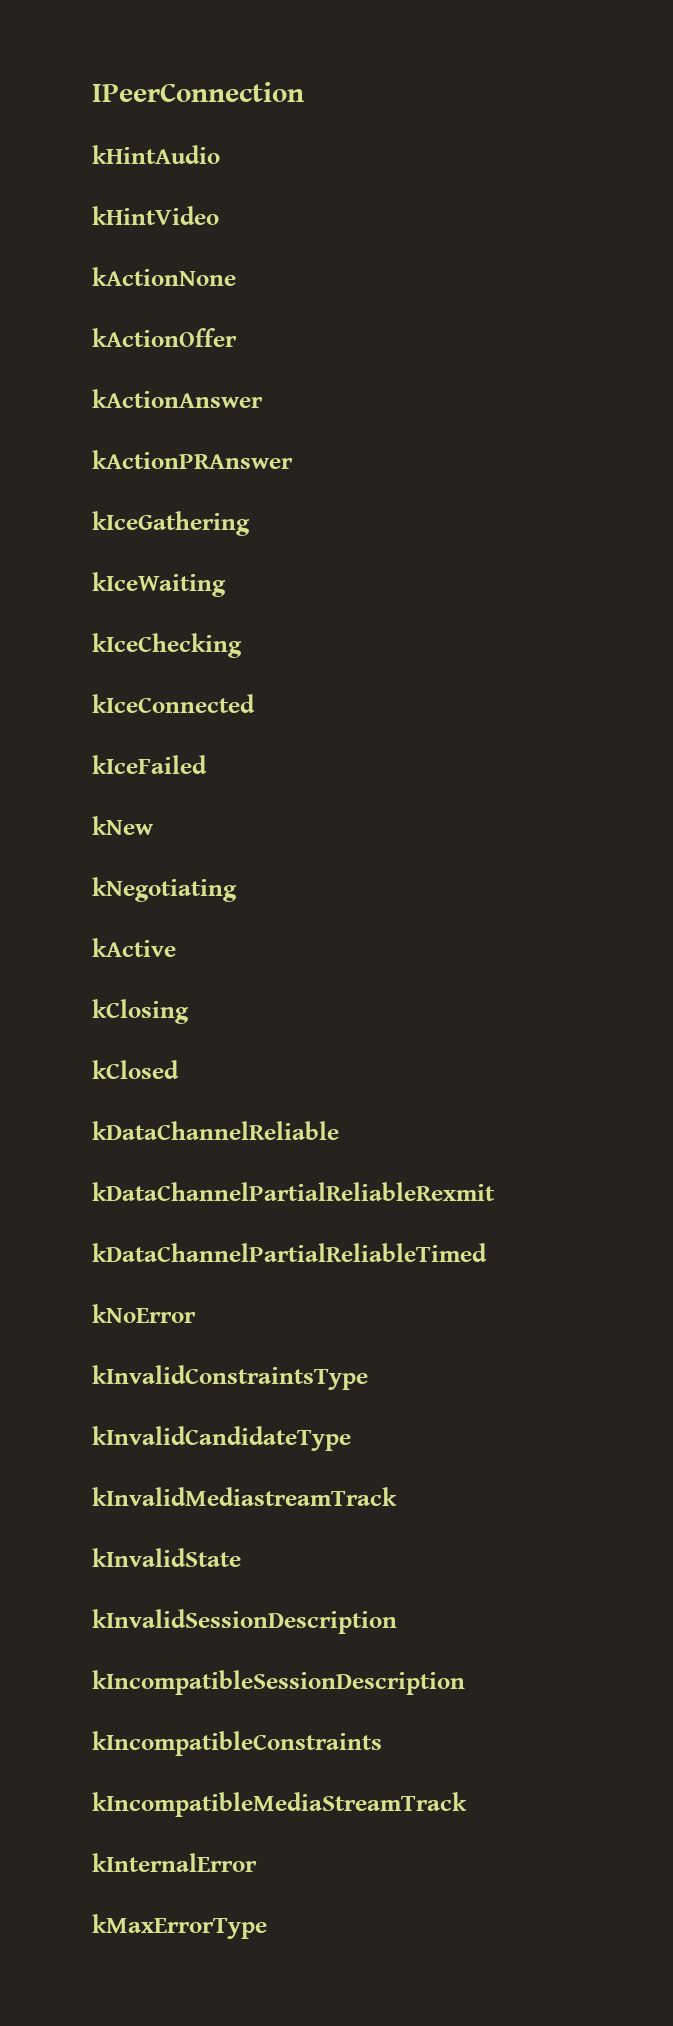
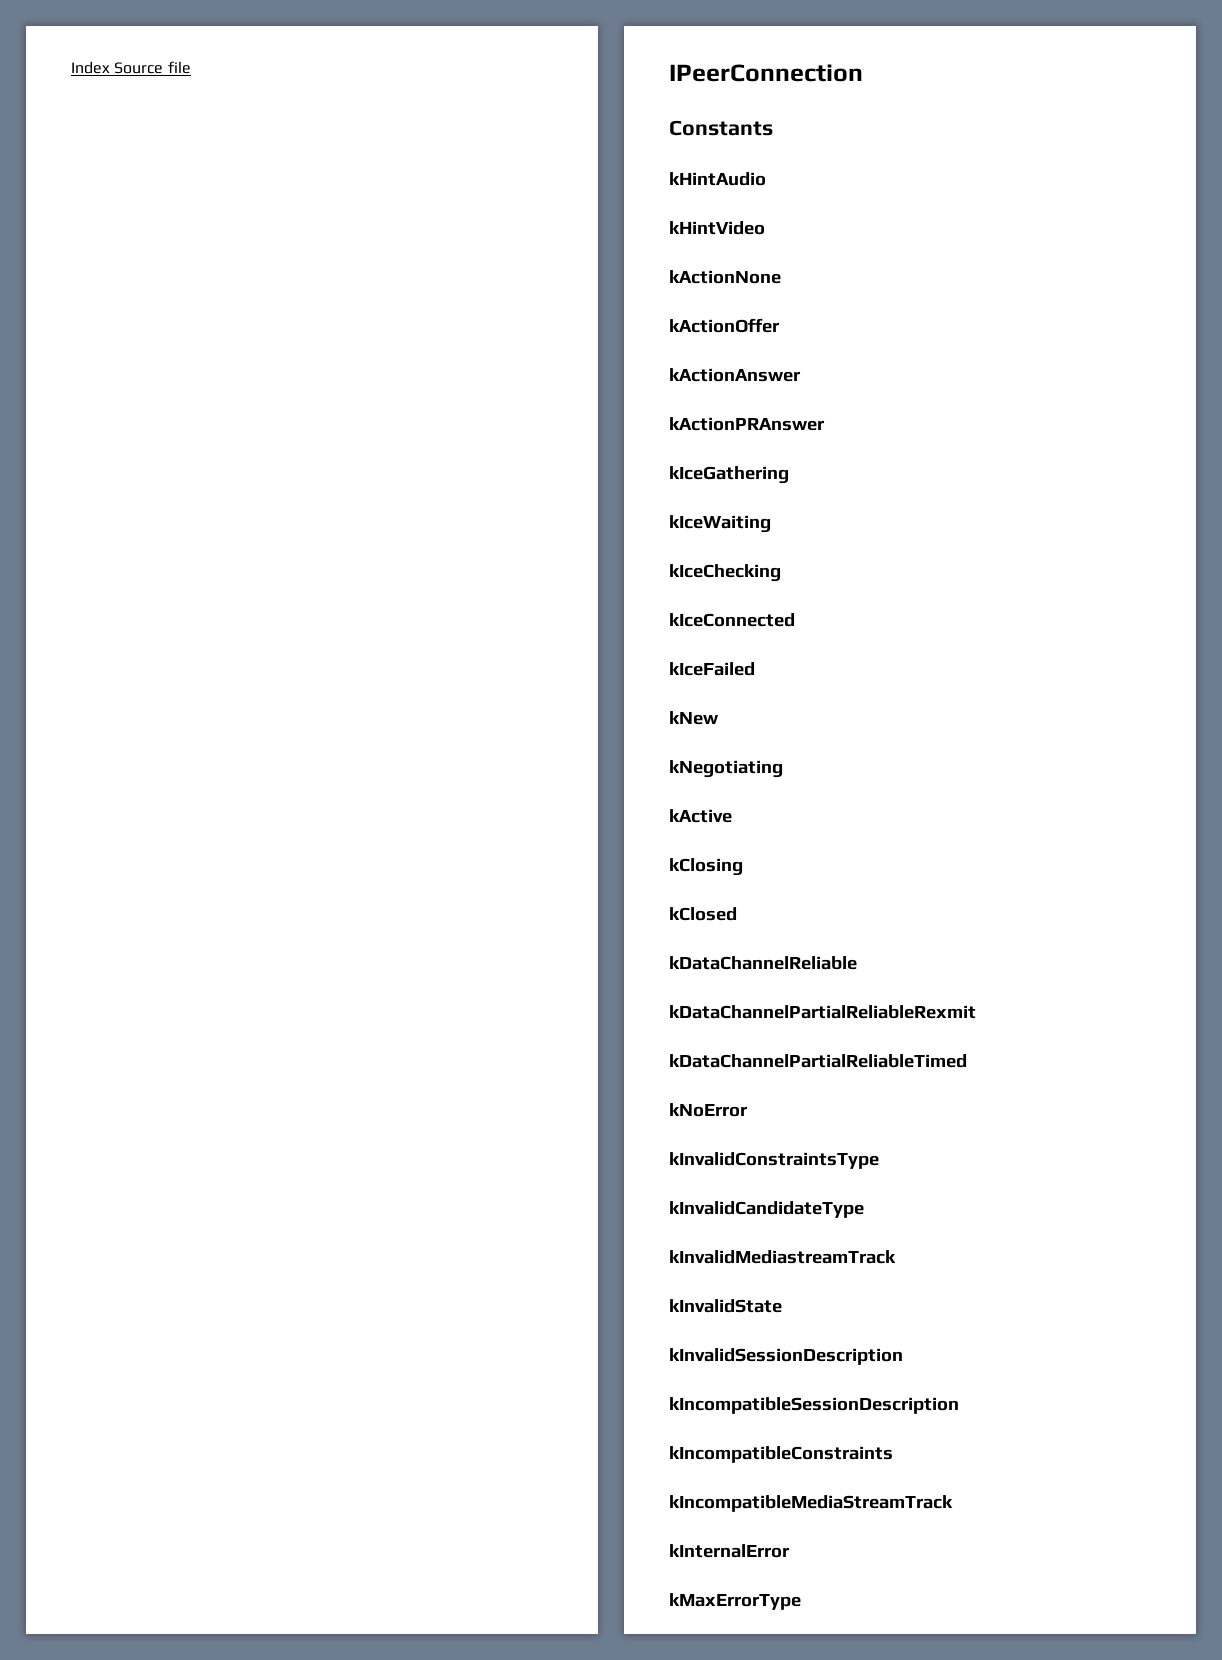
(92, 92) none -> [71,61,191,74] Index Source file //
(304, 92) none -> [669,120,773,136] // Constants

